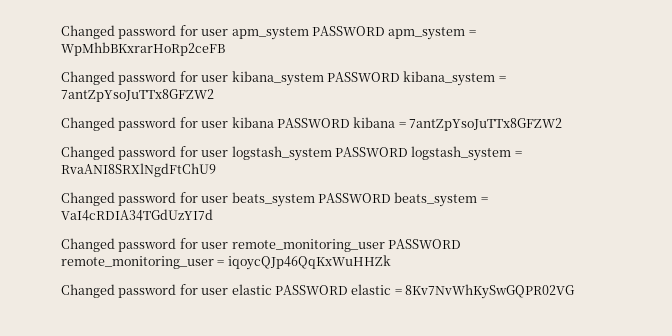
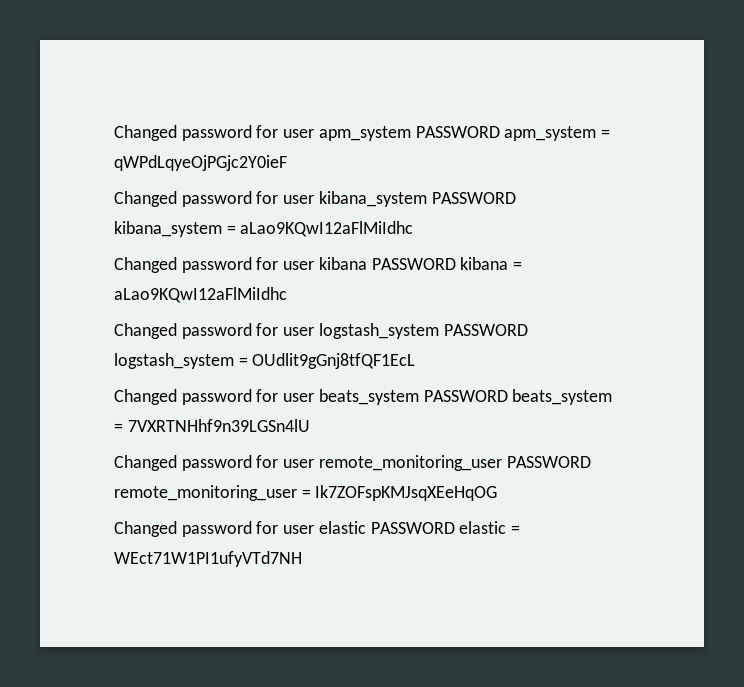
[61,42,225,56] WpMhbBKxrarHoRp2ceFB -> [114,155,287,171] qWPdLqyeOjPGjc2Y0ieF
[61,89,214,102] 7antZpYsoJuTTx8GFZW2 -> [240,221,414,237] aLao9KQwI12aFlMiIdhc
[409,118,562,131] 7antZpYsoJuTTx8GFZW2 -> [114,287,287,303] aLao9KQwI12aFlMiIdhc
[61,163,216,177] RvaANI8SRXlNgdFtChU9 -> [252,353,416,369] OUdlit9gGnj8tfQF1EcL
[61,209,213,221] VaI4cRDIA34TGdUzYI7d -> [127,419,310,432] 7VXRTNHhf9n39LGSn4lU
[227,255,391,270] iqoycQJp46QqKxWuHHZk -> [315,485,498,501] Ik7ZOFspKMJsqXEeHqOG
[405,284,575,299] 8Kv7NvWhKySwGQPR02VG -> [114,551,302,567] WEct71W1PI1ufyVTd7NH

